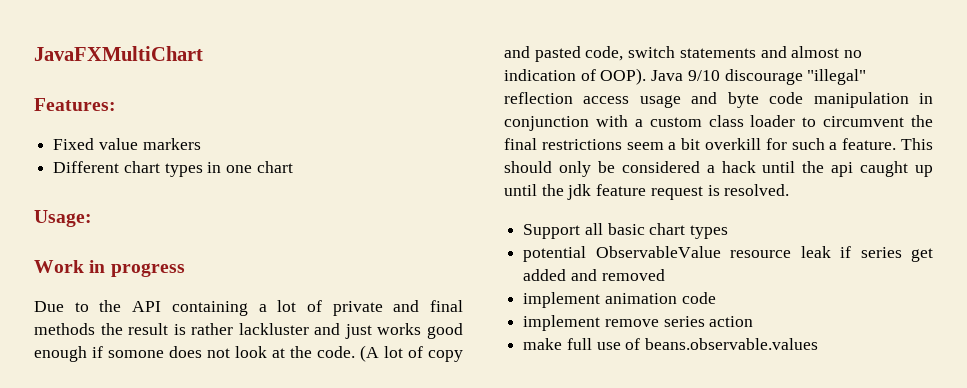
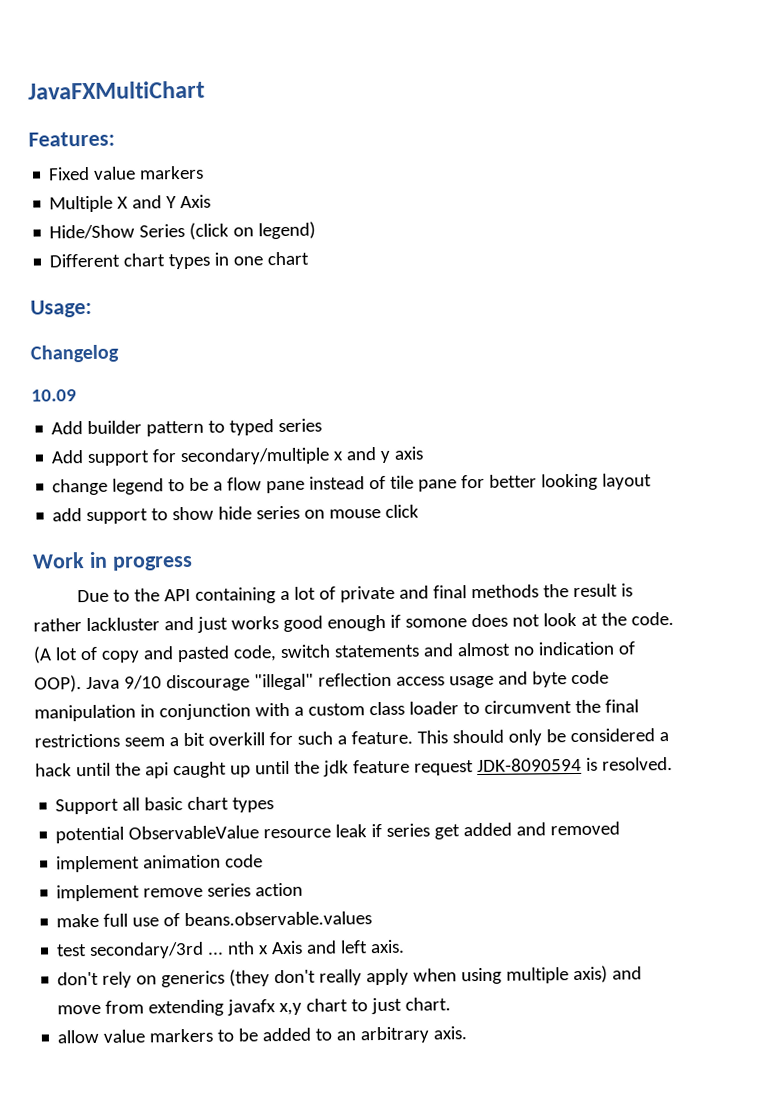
(201, 144) none -> [49,194,212,213] [49,221,317,240] // Multiple X and Y Axis // Hide/Show Series (click on legend)
(92, 218) none -> [30,344,119,363] [31,389,77,402] [51,418,323,437] [51,446,424,467] [52,473,653,496] [52,504,420,525] // Changelog // 10.09 // Add builder pattern to typed series // Add support for secondary/multiple x and y axis // change legend to be a flow pane instead of tile pane for better looking layout // add support to show hide series on mouse click
(703, 193) none -> [476,757,582,773] JDK-8090594
(819, 344) none -> [56,939,406,960] [57,965,643,988] [57,997,452,1017] [57,1026,468,1044] // test secondary/3rd ... nth x Axis and left axis. // don't rely on generics (they don't really apply when using multiple axis) and move from extending javafx x,y chart to just chart. // allow value markers to be added to an arbitrary axis.

